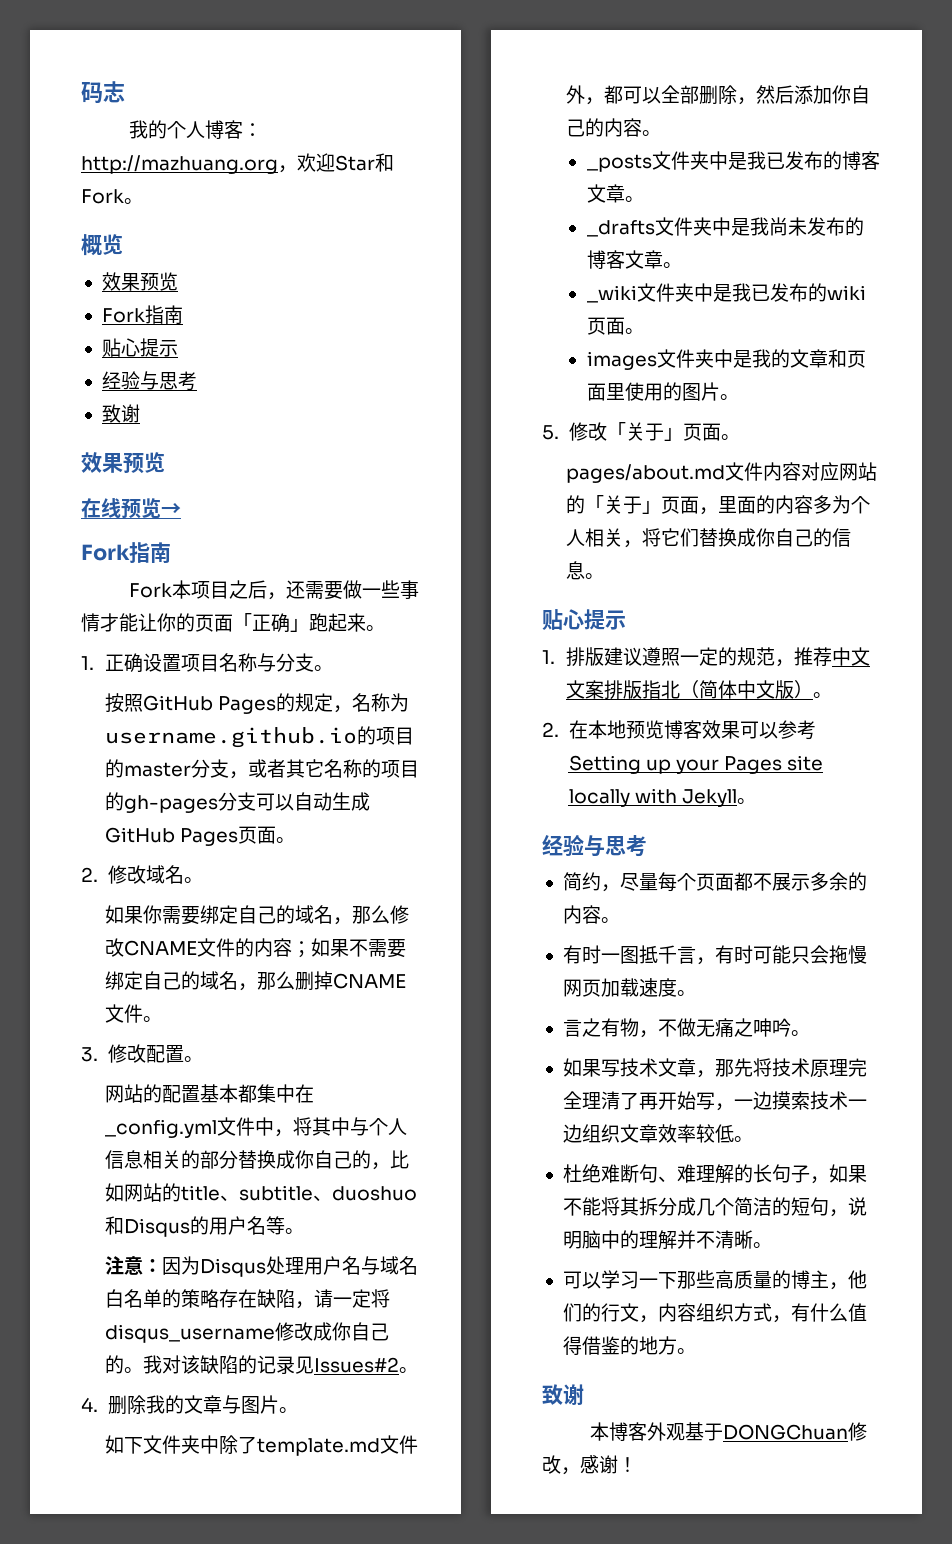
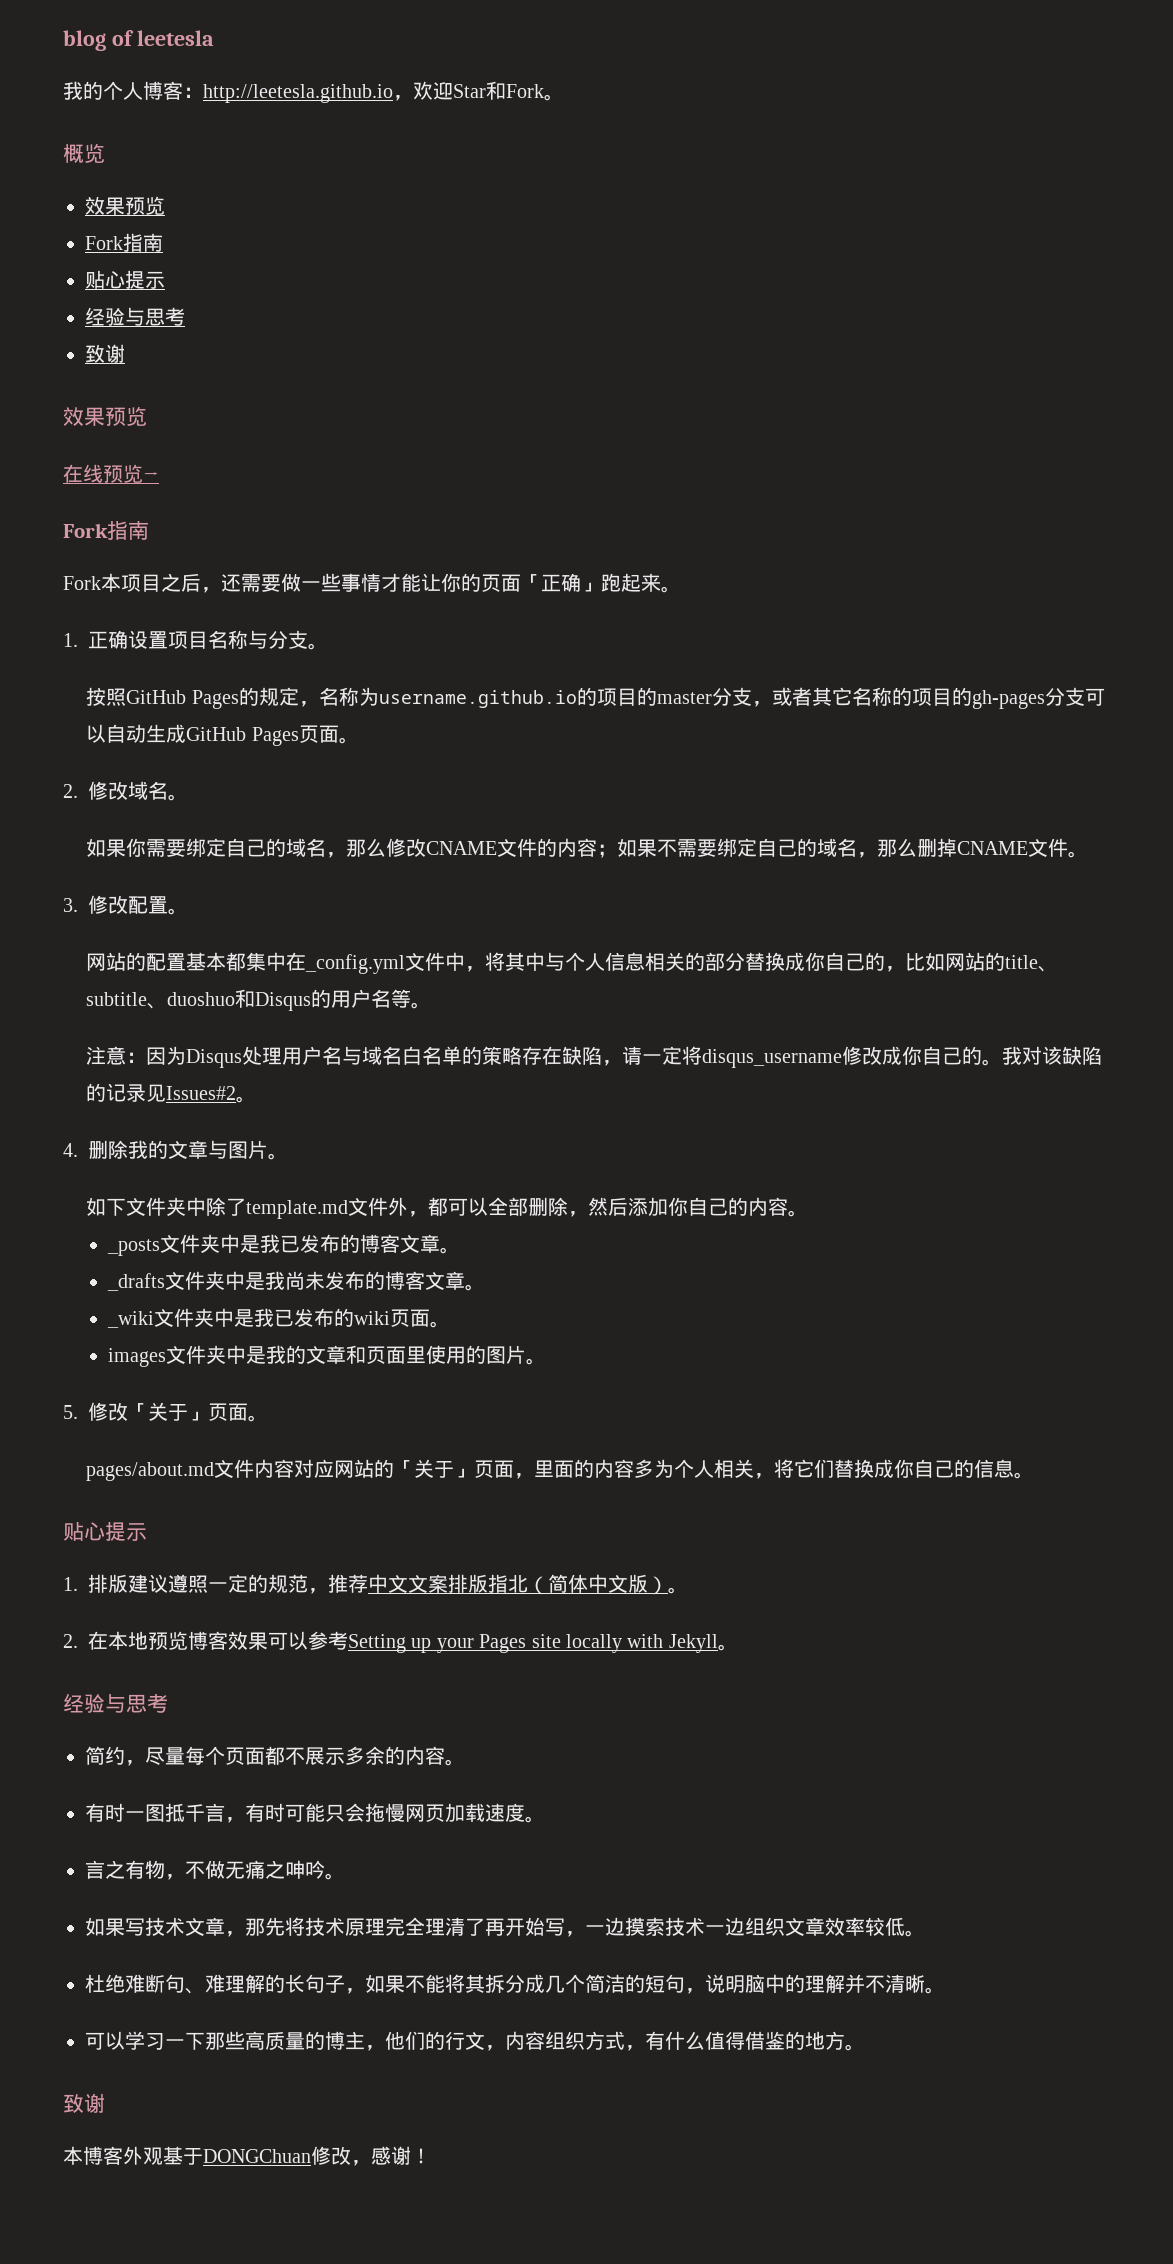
[81,81,125,104] 码志 -> [63,30,214,51] blog of leetesla
[81,155,278,174] http://mazhuang.org -> [203,84,393,103] http://leetesla.github.io

